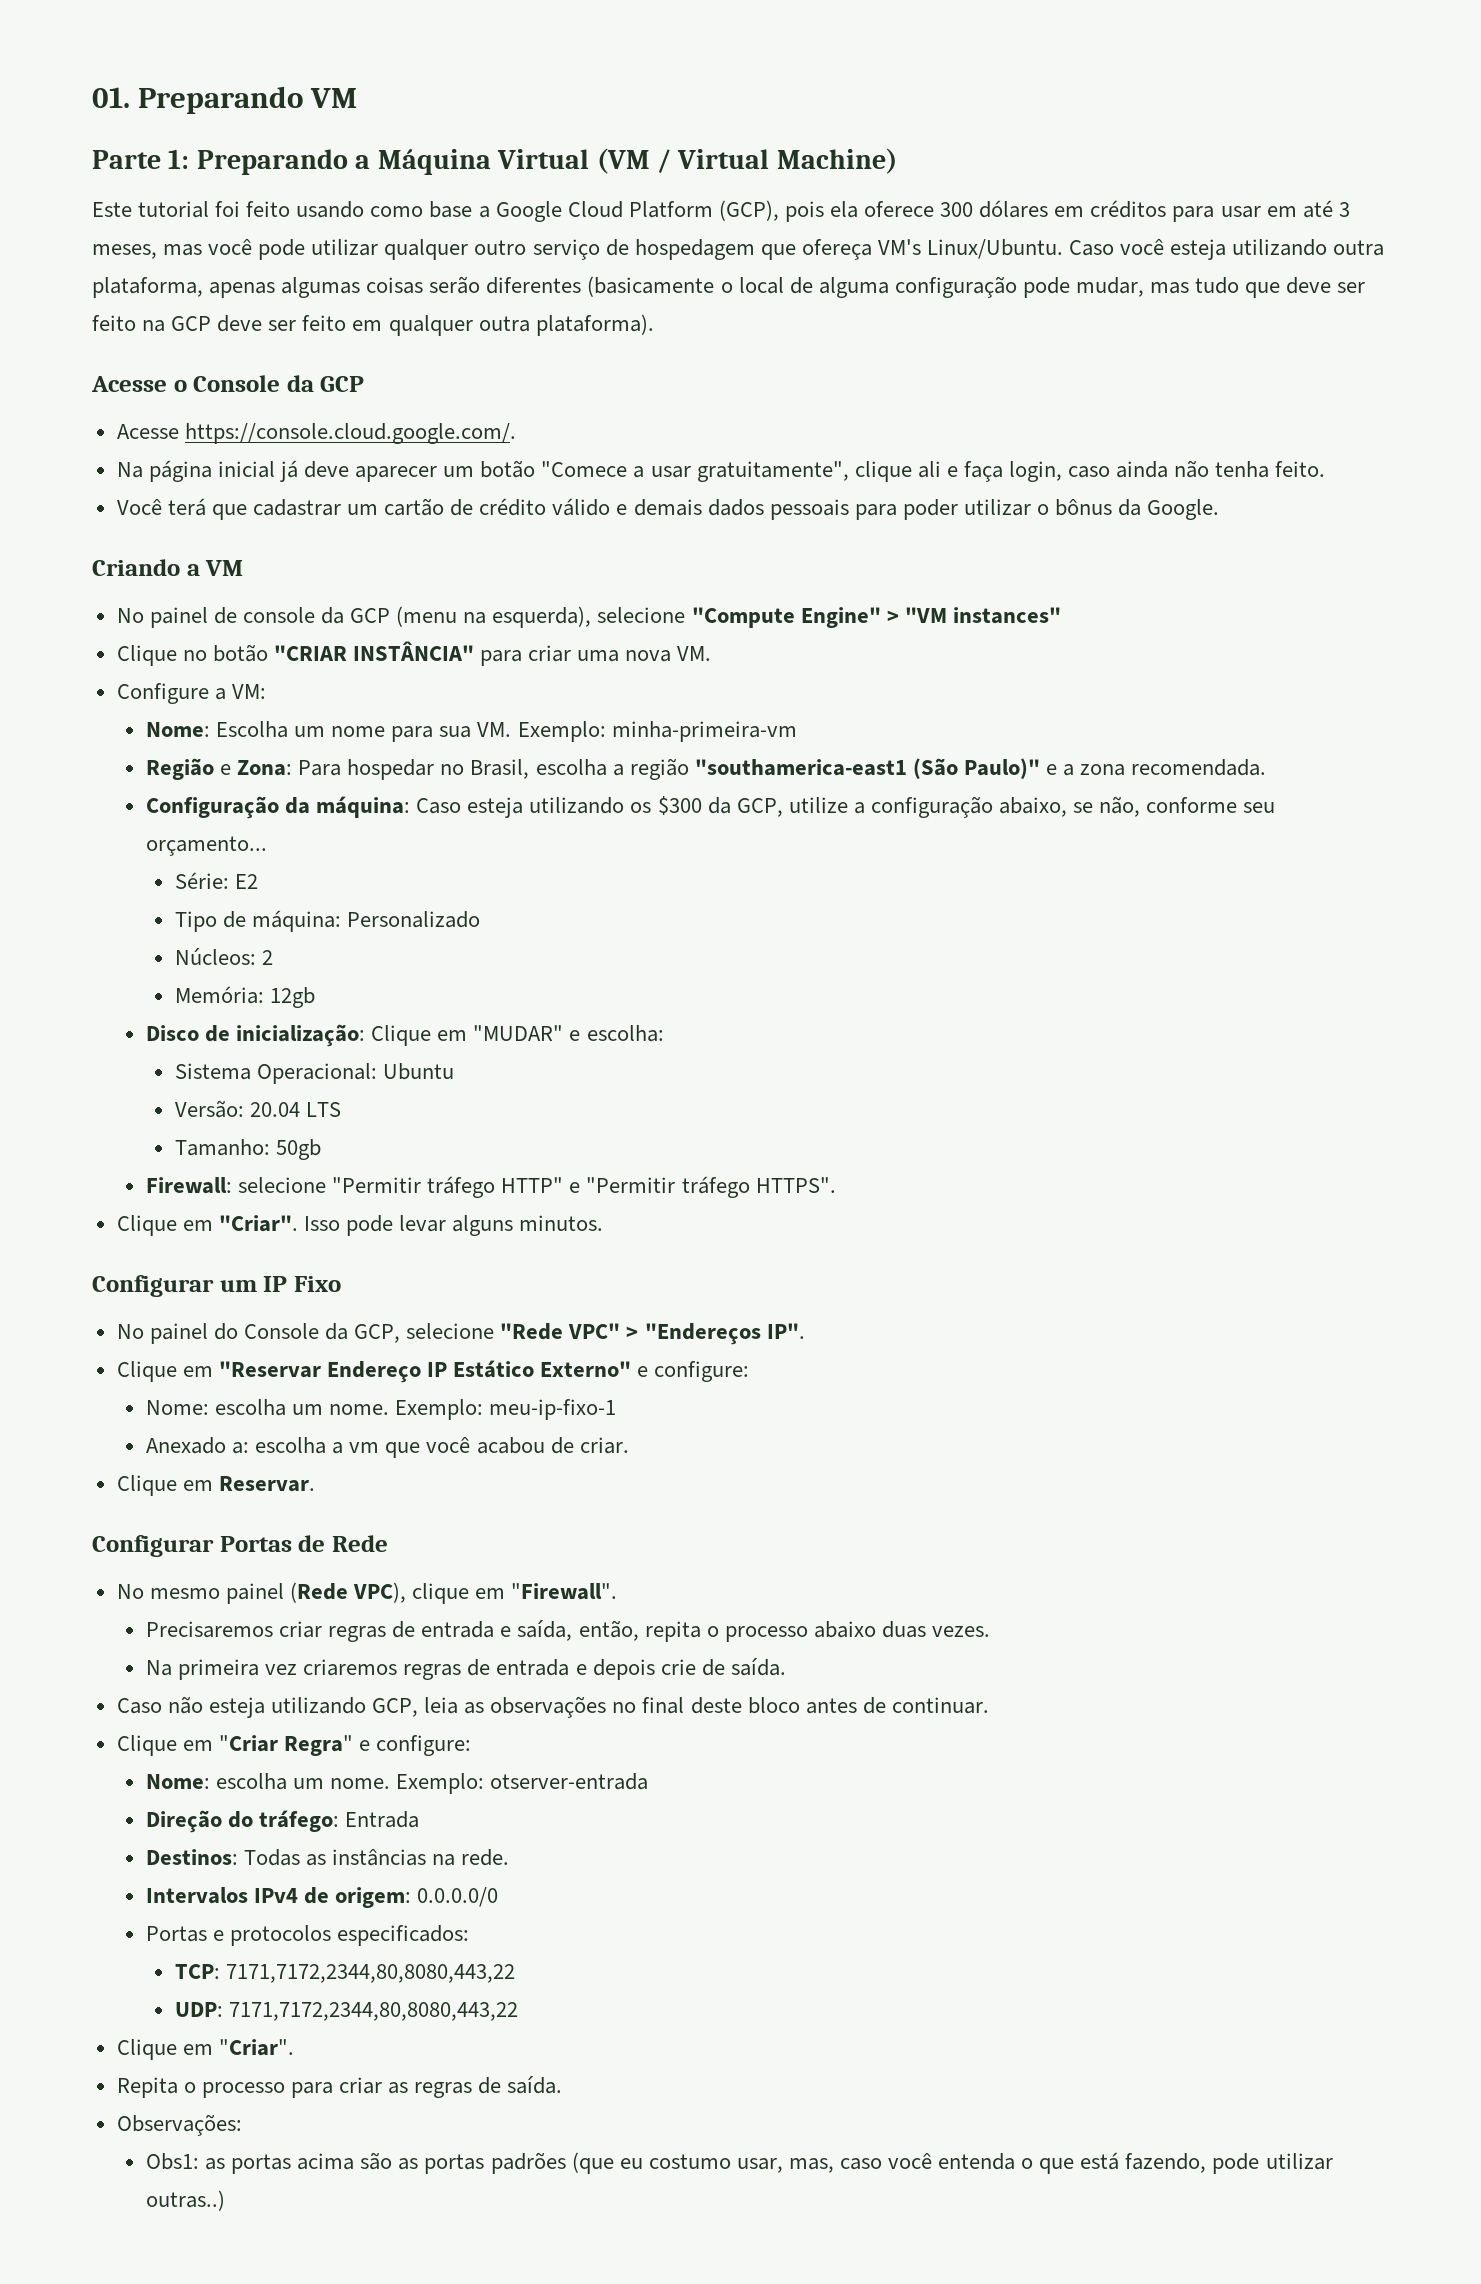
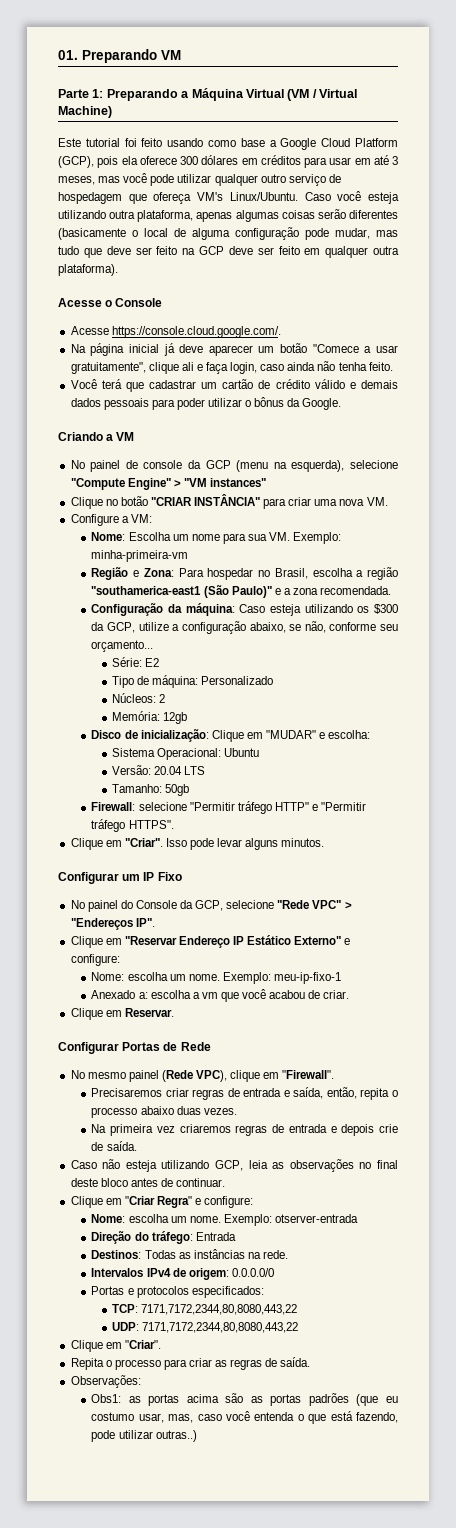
[286,375,365,392] da GCP -> (163, 302) none

